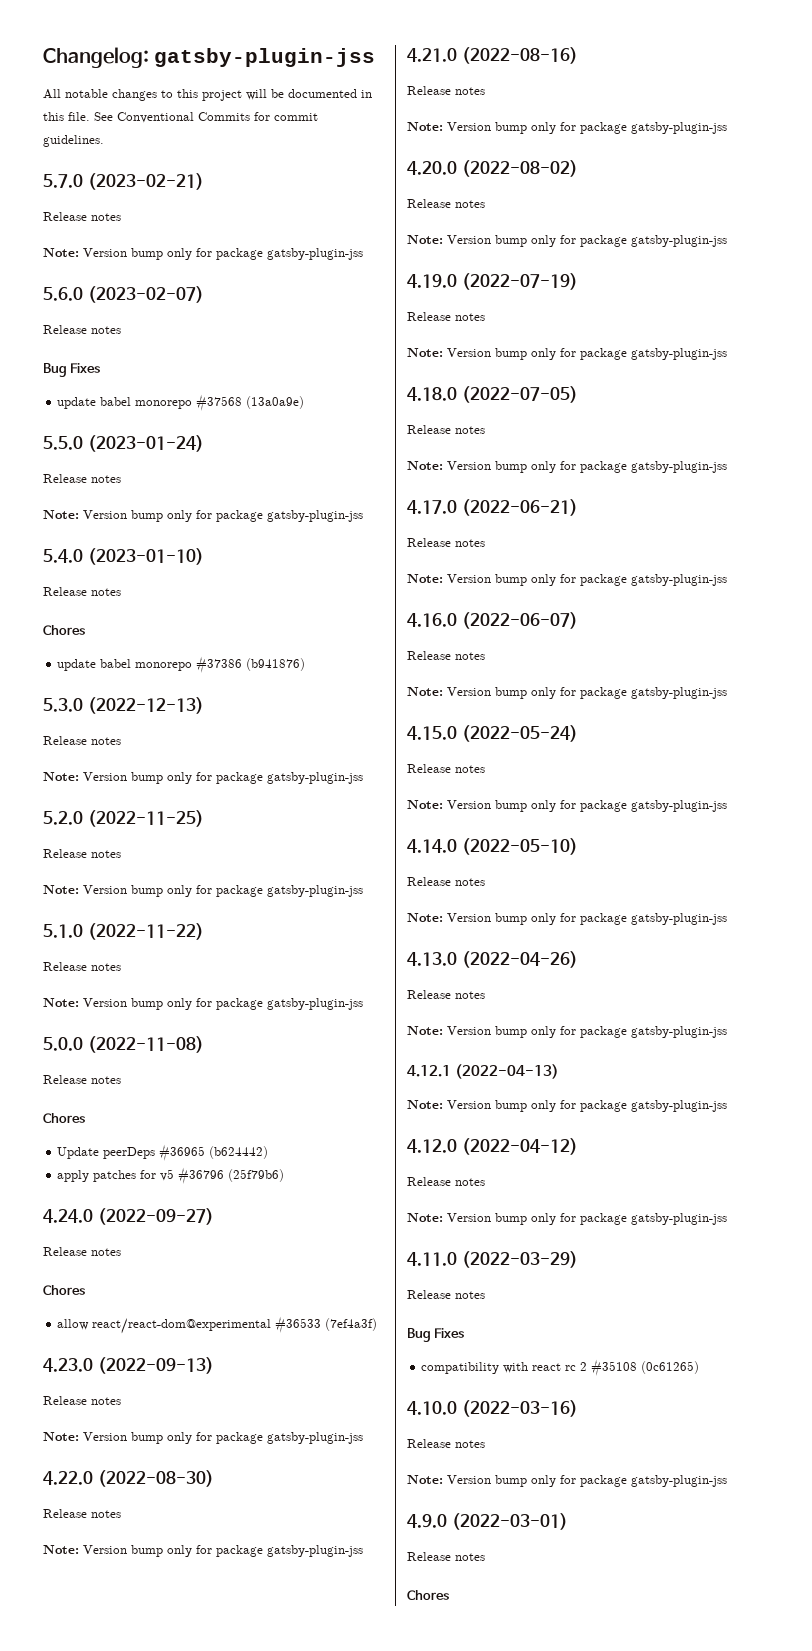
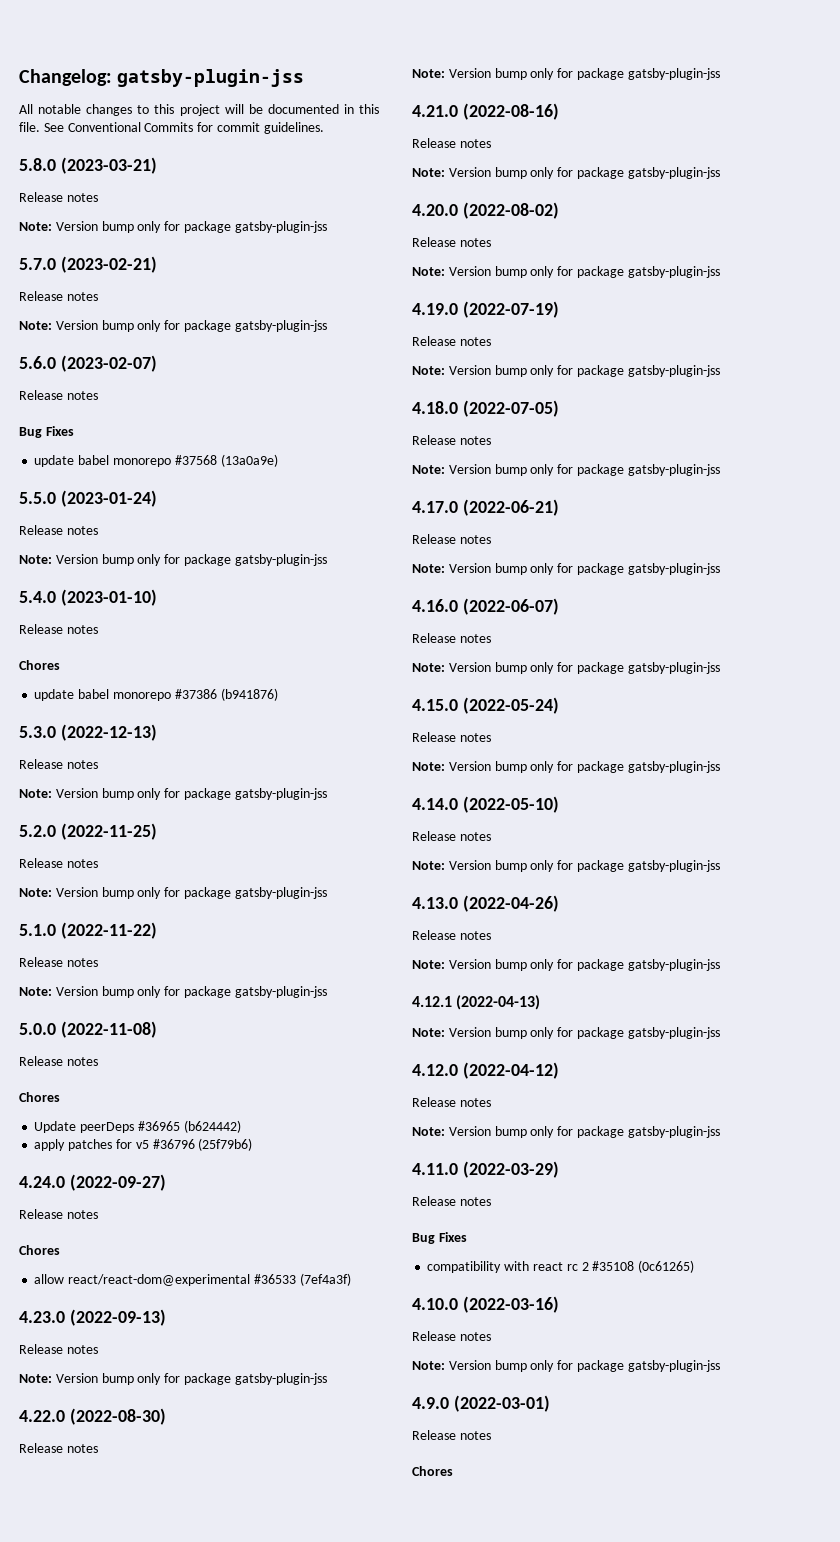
(104, 141) none -> [19,157,157,174] [19,192,98,202] [19,221,327,233] // 5.8.0 (2023-03-21) // Release notes // Note: Version bump only for package gatsby-plugin-jss

